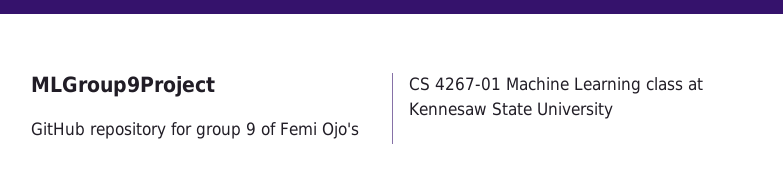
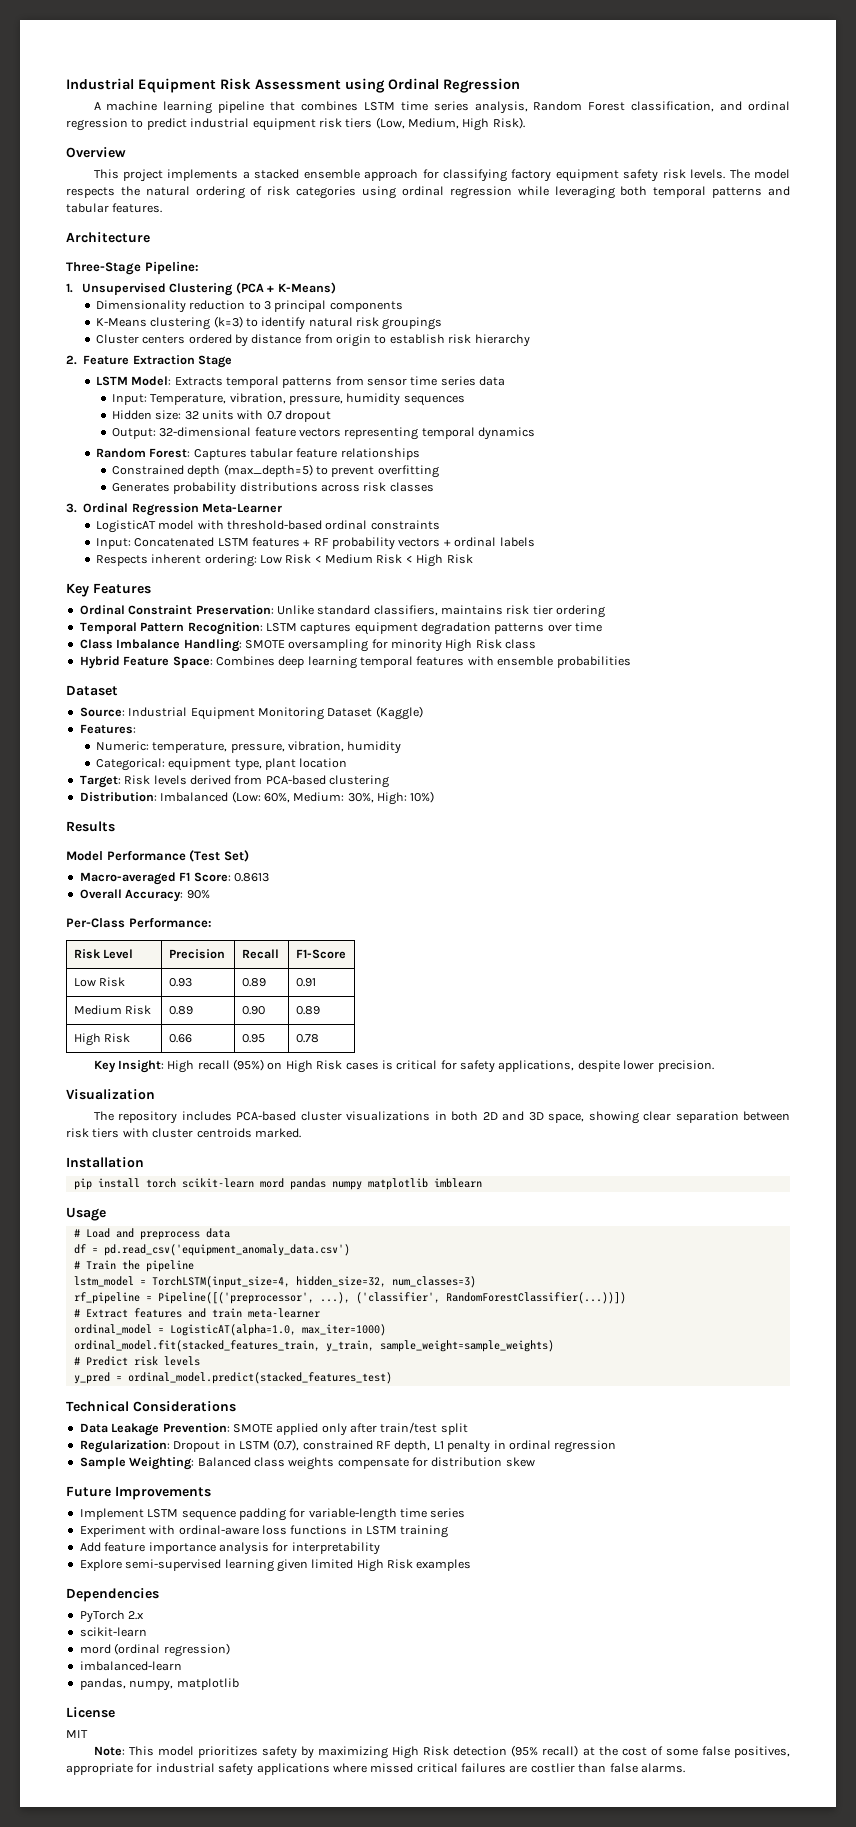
[31,76,215,97] [31,122,359,139] [409,77,703,94] [409,102,613,119] MLGroup9Project // GitHub repository for group 9 of Femi Ojo's CS 4267-01 Machine Learning class at Kennesaw State University -> [66,78,520,93] [93,101,791,114] [66,117,525,131] [66,147,126,158] [93,169,790,182] [66,186,791,199] [66,203,163,213] [66,232,150,243] [66,261,199,275] [66,282,336,296] [95,300,403,313] [95,316,443,330] [95,334,530,347] [66,355,232,368] [95,376,506,388] [111,393,465,406] [111,410,332,422] [111,427,536,440] [95,448,420,460] [111,464,439,478] [111,482,434,495] [66,503,282,516] [95,520,440,533] [95,537,535,550] [95,554,473,567] [66,583,151,597] [79,605,606,618] [79,622,603,635] [79,639,537,652] [79,656,631,669] [66,685,118,696] [79,706,423,720] [79,724,136,734] [95,741,402,754] [95,758,348,771] [79,775,389,788] [79,791,435,805] [66,821,115,832] [66,850,249,862] [79,872,269,885] [79,889,210,902] [66,917,212,928] [73,949,134,959] [168,949,225,959] [241,949,279,959] [295,949,346,959] [73,977,126,987] [168,978,192,987] [241,978,266,987] [295,978,316,987] [73,1005,152,1015] [168,1006,193,1015] [241,1006,265,1015] [295,1006,320,1015] [73,1033,131,1046] [168,1034,192,1043] [241,1034,265,1043] [295,1034,319,1043] [93,1059,714,1073] [66,1089,155,1100] [93,1111,790,1124] [66,1128,301,1138] [66,1157,144,1168] [73,1178,482,1190] [66,1207,106,1221] [73,1228,230,1240] [73,1244,350,1256] [73,1260,194,1272] [73,1276,476,1288] [73,1292,626,1304] [73,1308,320,1318] [73,1324,386,1336] [73,1340,554,1352] [73,1356,200,1366] [73,1372,392,1384] [66,1401,236,1412] [79,1422,468,1436] [79,1439,617,1453] [79,1457,535,1470] [66,1486,211,1500] [79,1508,466,1521] [79,1525,449,1538] [79,1542,380,1555] [79,1559,472,1572] [66,1588,159,1602] [79,1610,145,1623] [79,1627,147,1637] [79,1643,230,1657] [79,1661,182,1671] [79,1678,239,1691] [66,1707,115,1718] [66,1730,88,1738] [93,1745,790,1759] [66,1763,685,1776] Industrial Equipment Risk Assessment using Ordinal Regression // A machine learning pipeline that combines LSTM time series analysis, Random Forest classification, and ordinal regression to predict industrial equipment risk tiers (Low, Medium, High Risk). // Overview // This project implements a stacked ensemble approach for classifying factory equipment safety risk levels. The model respects the natural ordering of risk categories using ordinal regression while leveraging both temporal patterns and tabular features. // Architecture // Three-Stage Pipeline: // 1. Unsupervised Clustering (PCA + K-Means) // Dimensionality reduction to 3 principal components // K-Means clustering (k=3) to identify natural risk groupings // Cluster centers ordered by distance from origin to establish risk hierarchy // 2. Feature Extraction Stage // LSTM Model: Extracts temporal patterns from sensor time series data // Input: Temperature, vibration, pressure, humidity sequences // Hidden size: 32 units with 0.7 dropout // Output: 32-dimensional feature vectors representing temporal dynamics // Random Forest: Captures tabular feature relationships // Constrained depth (max_depth=5) to prevent overfitting // Generates probability distributions across risk classes // 3. Ordinal Regression Meta-Learner // LogisticAT model with threshold-based ordinal constraints // Input: Concatenated LSTM features + RF probability vectors + ordinal labels // Respects inherent ordering: Low Risk < Medium Risk < High Risk // Key Features // Ordinal Constraint Preservation: Unlike standard classifiers, maintains risk tier ordering // Temporal Pattern Recognition: LSTM captures equipment degradation patterns over time // Class Imbalance Handling: SMOTE oversampling for minority High Risk class // Hybrid Feature Space: Combines deep learning temporal features with ensemble probabilities // Dataset // Source: Industrial Equipment Monitoring Dataset (Kaggle) // Features: // Numeric: temperature, pressure, vibration, humidity // Categorical: equipment type, plant location // Target: Risk levels derived from PCA-based clustering // Distribution: Imbalanced (Low: 60%, Medium: 30%, High: 10%) // Results // Model Performance (Test Set) // Macro-averaged F1 Score: 0.8613 // Overall Accuracy: 90% // Per-Class Performance: // Risk Level | Precision | Recall | F1-Score // Low Risk | 0.93 | 0.89 | 0.91 // Medium Risk | 0.89 | 0.90 | 0.89 // High Risk | 0.66 | 0.95 | 0.78 // Key Insight: High recall (95%) on High Risk cases is critical for safety applications, despite lower precision. // Visualization // The repository includes PCA-based cluster visualizations in both 2D and 3D space, showing clear separation between risk tiers with cluster centroids marked. // Installation // pip install torch scikit-learn mord pandas numpy matplotlib imblearn // Usage // # Load and preprocess data // df = pd.read_csv('equipment_anomaly_data.csv') // # Train the pipeline // lstm_model = TorchLSTM(input_size=4, hidden_size=32, num_classes=3) // rf_pipeline = Pipeline([('preprocessor', ...), ('classifier', RandomForestClassifier(...))]) // # Extract features and train meta-learner // ordinal_model = LogisticAT(alpha=1.0, max_iter=1000) // ordinal_model.fit(stacked_features_train, y_train, sample_weight=sample_weights) // # Predict risk levels // y_pred = ordinal_model.predict(stacked_features_test) // Technical Considerations // Data Leakage Prevention: SMOTE applied only after train/test split // Regularization: Dropout in LSTM (0.7), constrained RF depth, L1 penalty in ordinal regression // Sample Weighting: Balanced class weights compensate for distribution skew // Future Improvements // Implement LSTM sequence padding for variable-length time series // Experiment with ordinal-aware loss functions in LSTM training // Add feature importance analysis for interpretability // Explore semi-supervised learning given limited High Risk examples // Dependencies // PyTorch 2.x // scikit-learn // mord (ordinal regression) // imbalanced-learn // pandas, numpy, matplotlib // License // MIT // Note: This model prioritizes safety by maximizing High Risk detection (95% recall) at the cost of some false positives, appropriate for industrial safety applications where missed critical failures are costlier than false alarms.

